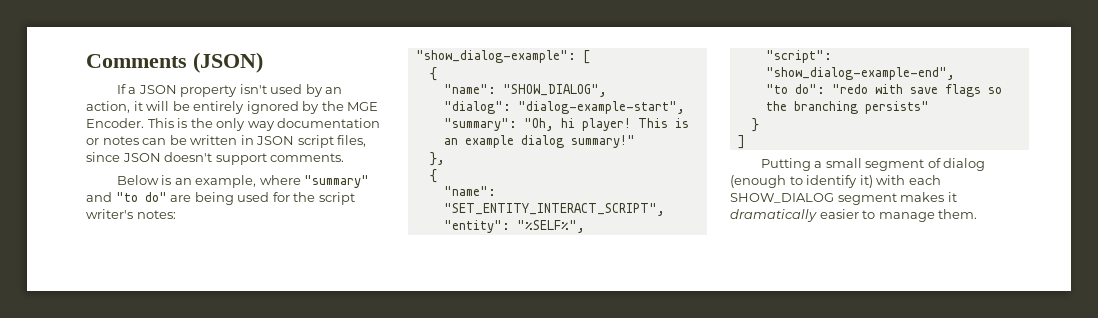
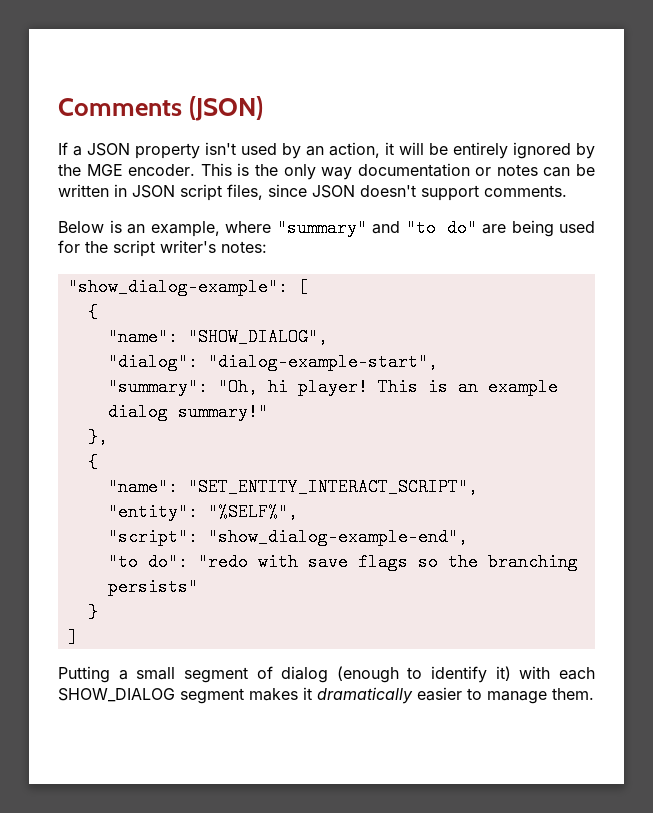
[86,118,144,128] Encoder. -> [128,164,196,176] encoder.

